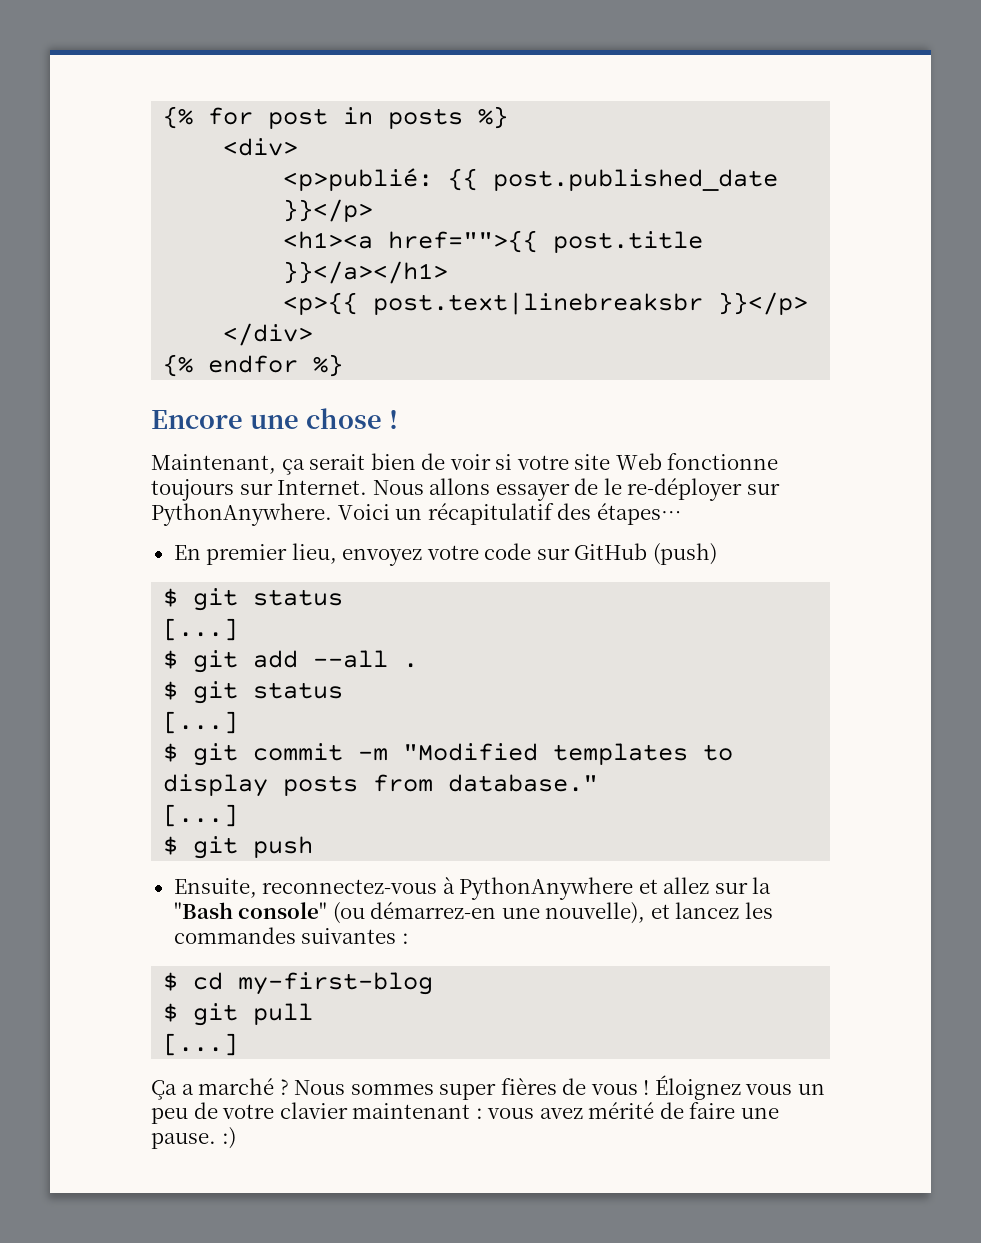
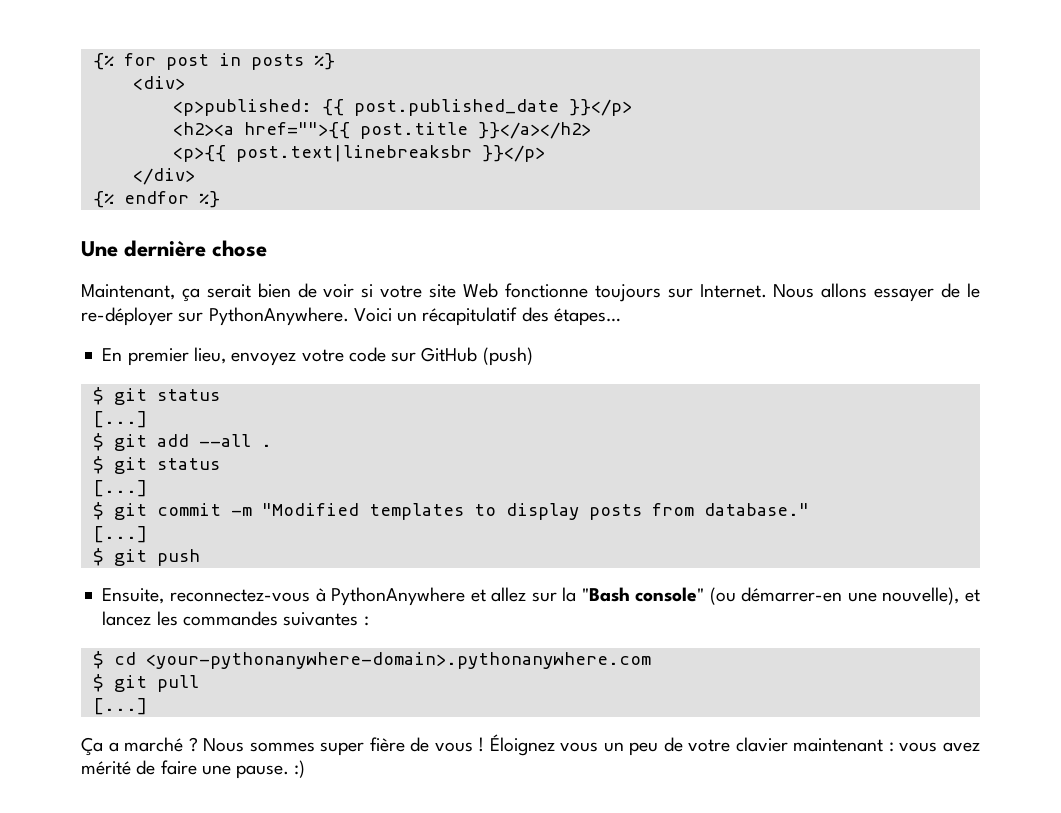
[283,168,434,191] <p>publié: -> [172,99,312,116] <p>published:
[283,231,374,249] <h1><a -> [172,122,234,136] <h2><a
[283,261,449,284] }}</a></h1> -> [477,122,591,139] }}</a></h2>
[151,410,299,429] Encore une -> [81,240,207,257] Une dernière
[388,410,398,429] ! -> (268, 248) none
[370,902,497,919] démarrez-en -> [741,587,843,602] démarrer-en
[238,972,434,995] my-first-blog -> [145,652,651,669] <your-pythonanywhere-domain>.pythonanywhere.com
[500,1078,557,1095] fières -> [369,737,405,752] fière

